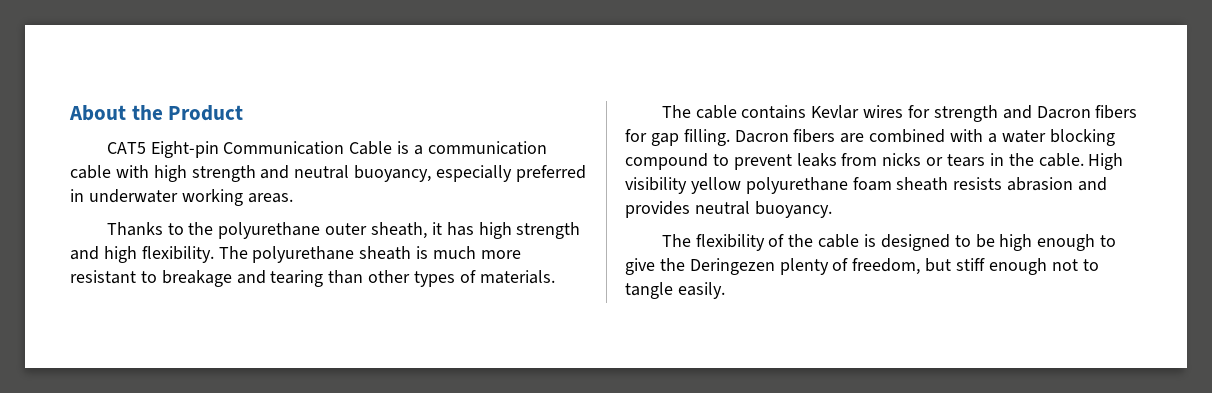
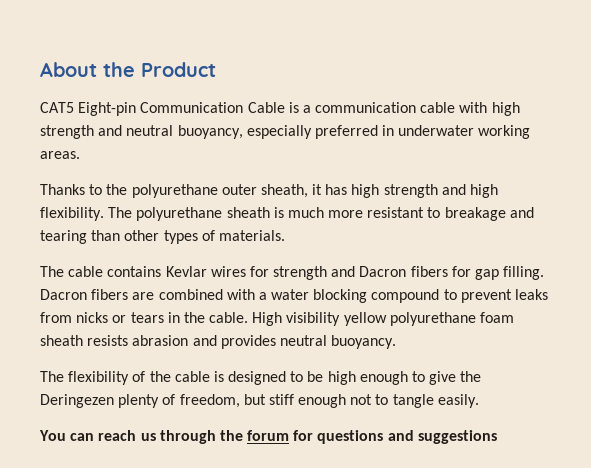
(725, 290) none -> [39,430,497,444] // You can reach us through the forum for questions and suggestions

